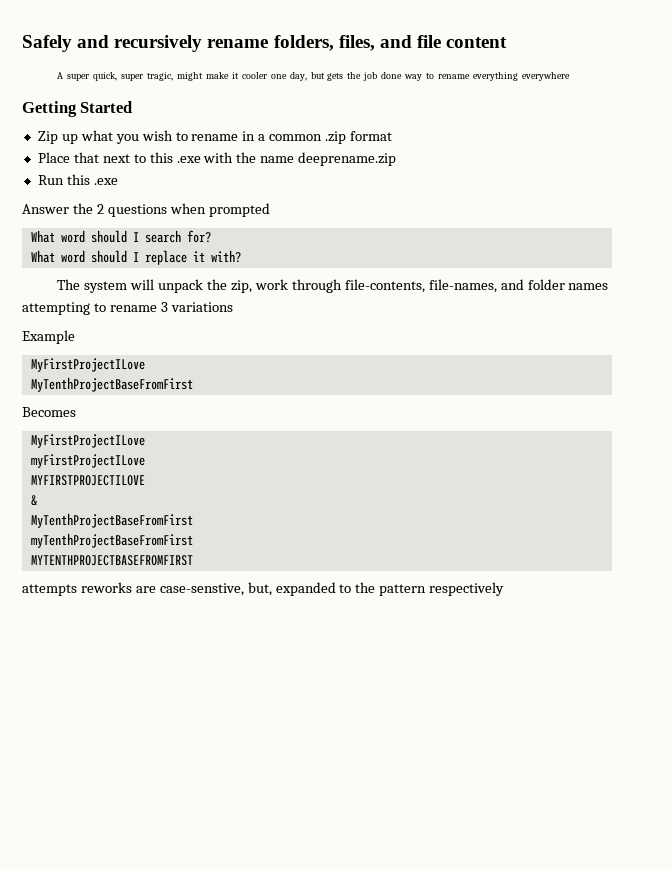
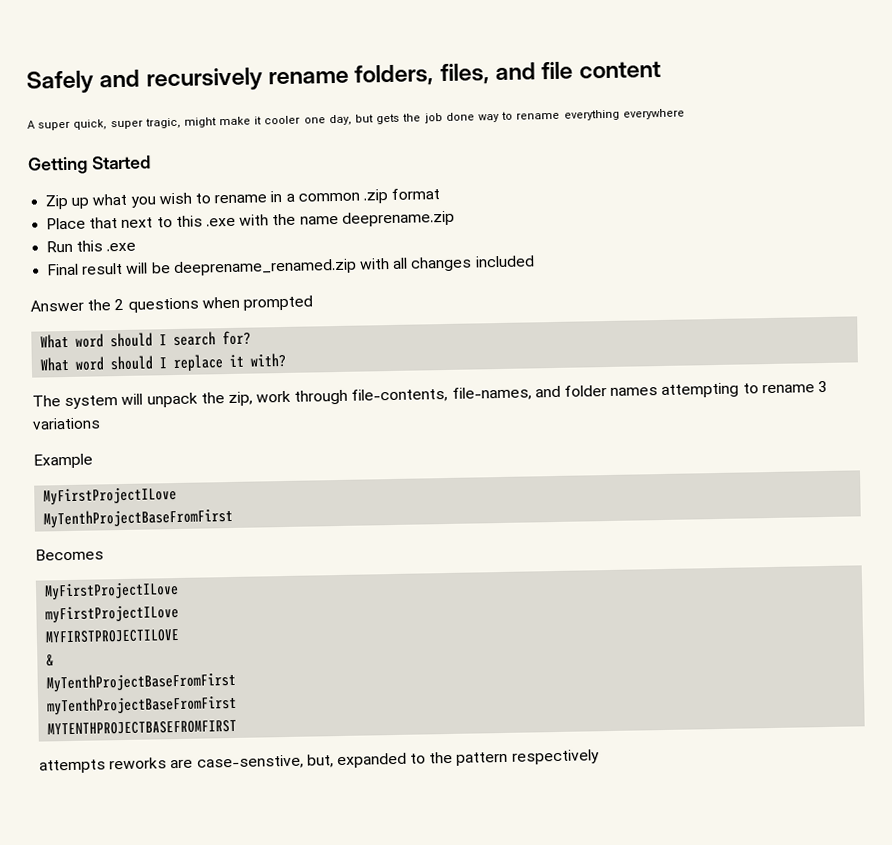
(118, 181) none -> [47,255,535,277] // Final result will be deeprename_renamed.zip with all changes included

